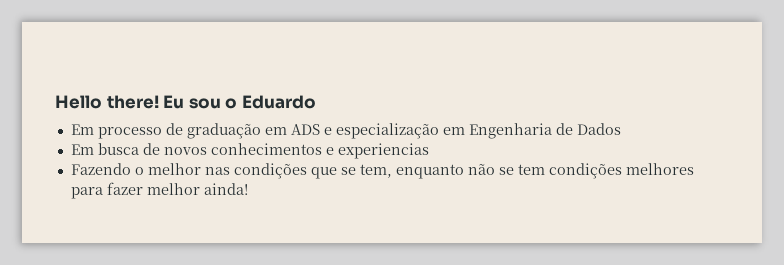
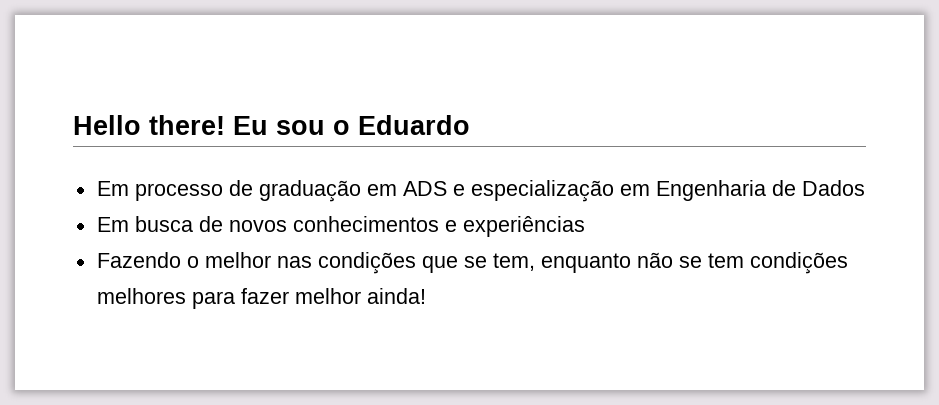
[337,143,429,159] experiencias -> [462,216,585,237] experiências

